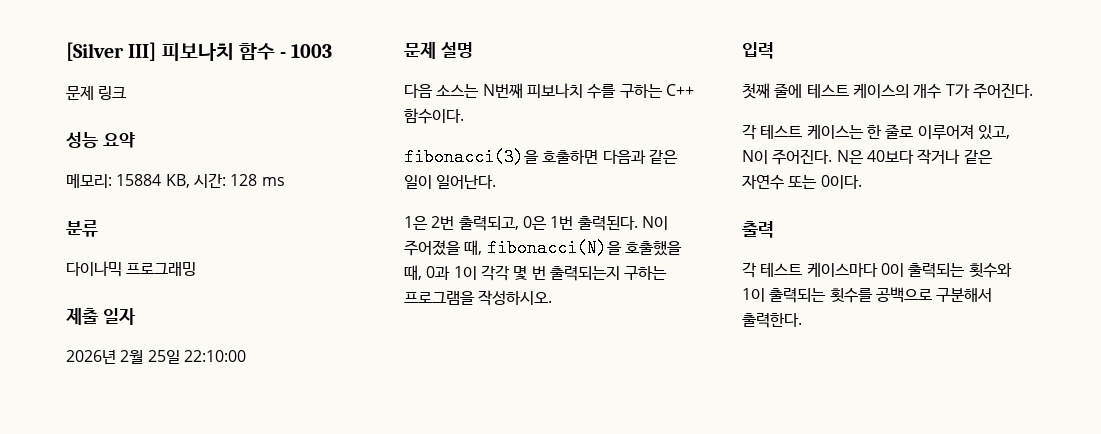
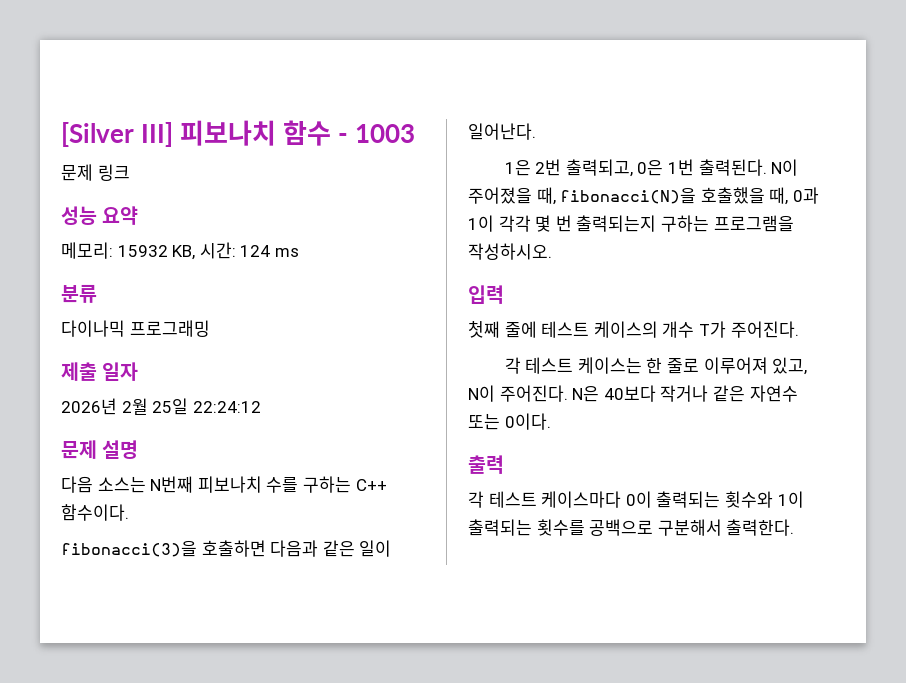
[116,174,162,186] 15884 -> [117,245,168,257] 15932
[230,174,258,186] 128 -> [240,245,271,257] 124
[183,350,246,362] 22:10:00 -> [192,401,261,413] 22:24:12

